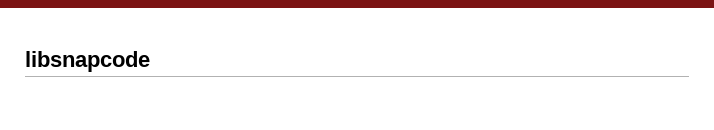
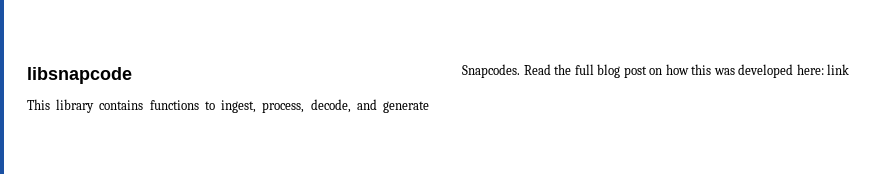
(150, 61) none -> [27,99,430,113] [462,64,850,78] // This library contains functions to ingest, process, decode, and generate Snapcodes. Read the full blog post on how this was developed here: link

